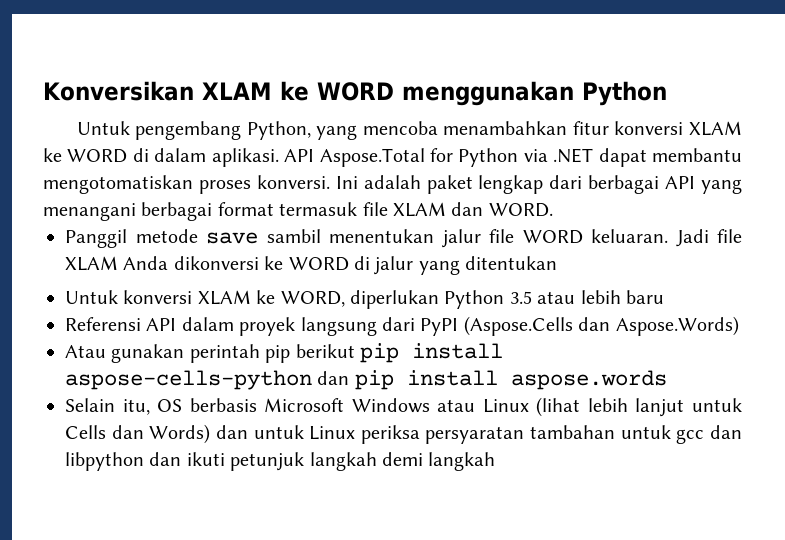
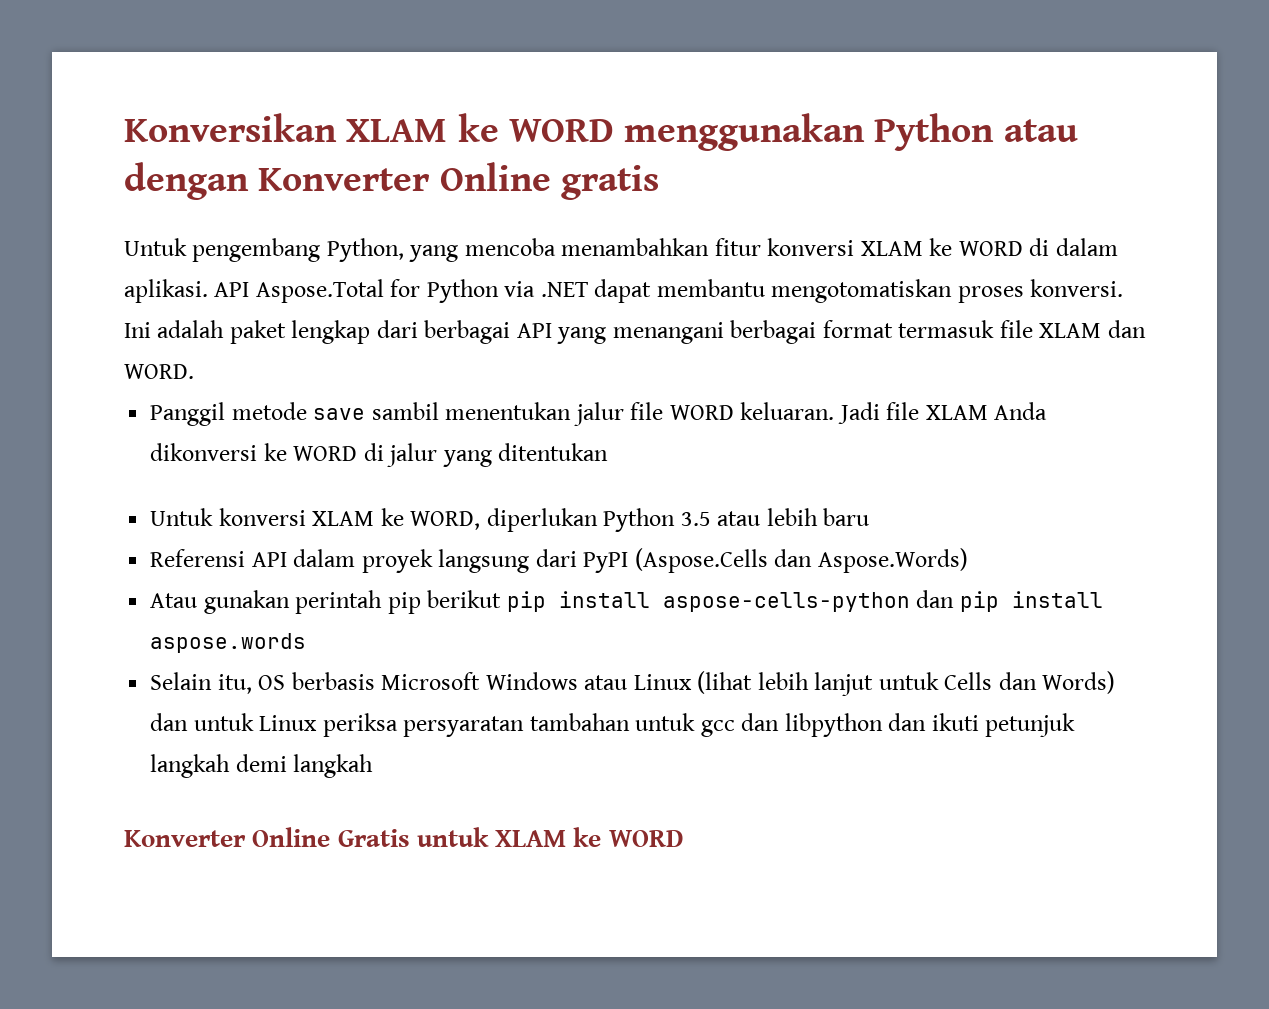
(667, 93) none -> [1003,119,1078,142] [124,162,659,200] atau dengan Konverter Online gratis
(496, 461) none -> [124,827,684,847] // Konverter Online Gratis untuk XLAM ke WORD

